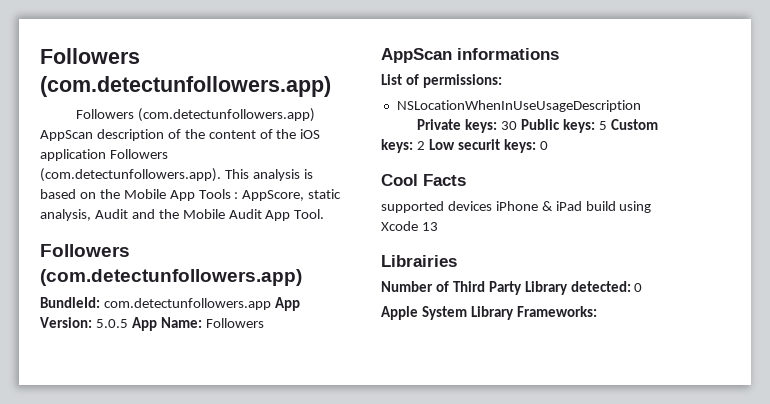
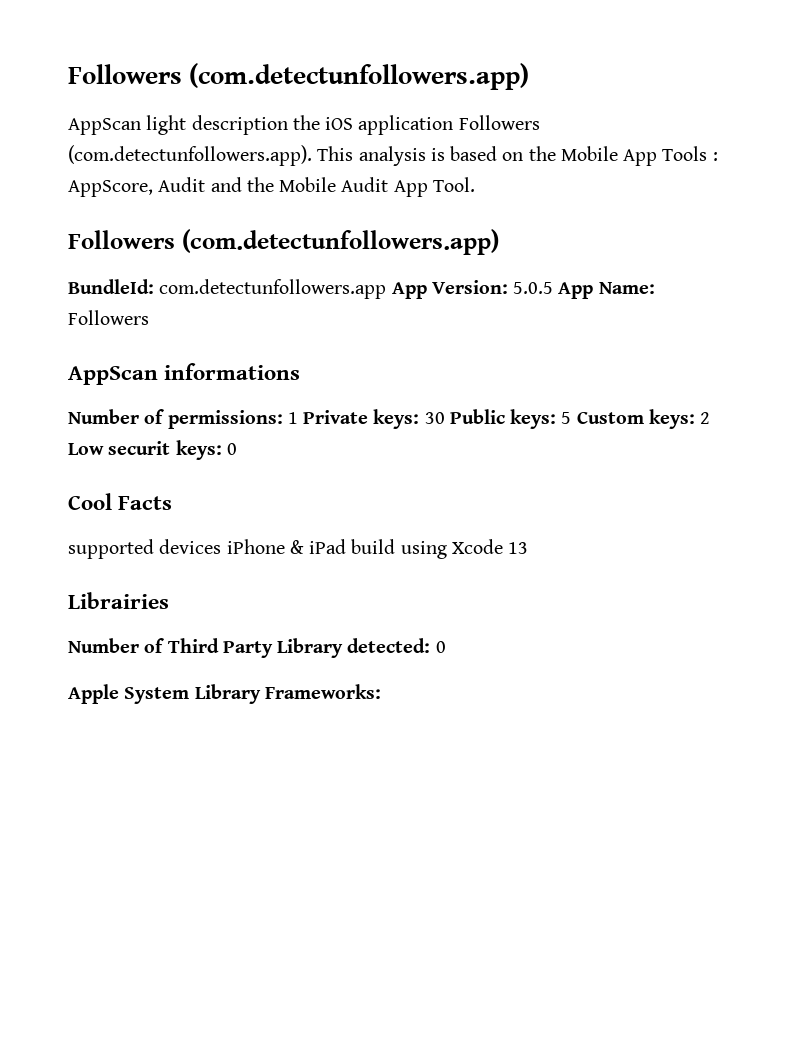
[40,48,140,64] [40,76,331,97] [76,108,316,122] [40,129,273,141] Followers (com.detectunfollowers.app) // Followers (com.detectunfollowers.app) AppScan description of the content of -> [68,63,530,90] [68,115,288,135] Followers (com.detectunfollowers.app) // AppScan light description
[308,189,342,199] [40,209,91,221] static analysis, -> (153, 188) none
[381,74,402,85] List -> [68,409,139,424] Number
[396,100,641,112] // NSLocationWhenInUseUsageDescription // -> [287,412,298,424] 1

